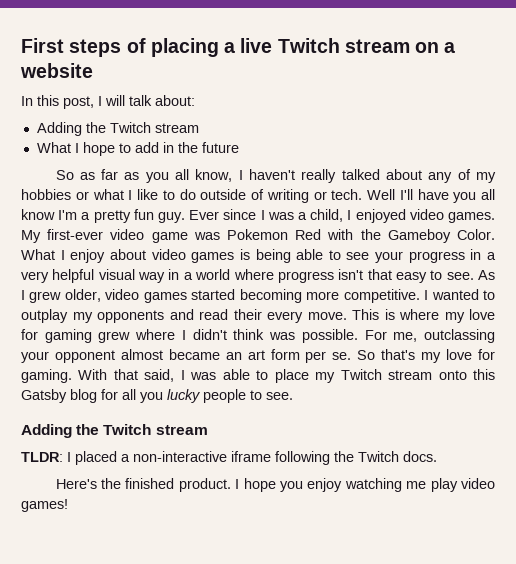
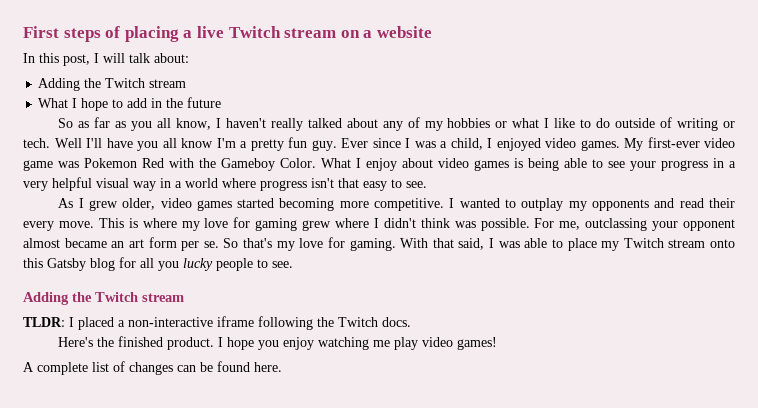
(474, 276) none -> (427, 184) //
(68, 505) none -> [23,361,282,375] // A complete list of changes can be found here.

